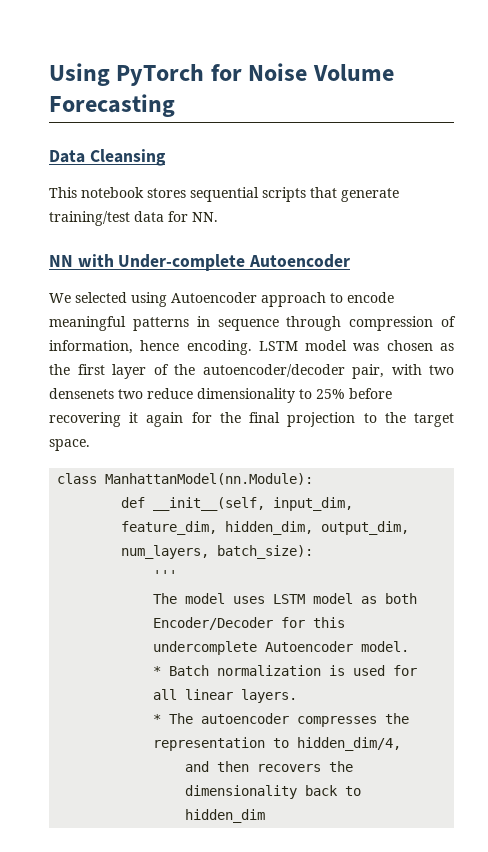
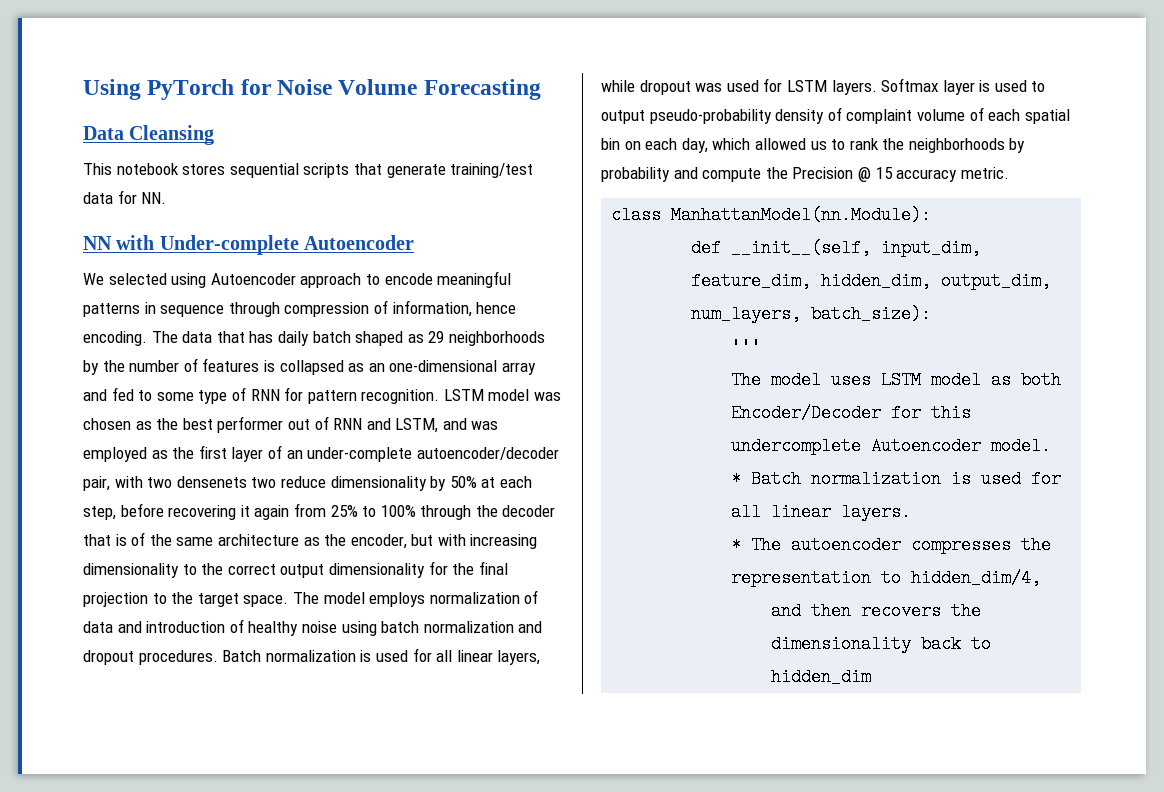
(252, 347) none -> [151,331,545,346] [83,358,536,375] [83,387,440,404] The data that has daily batch shaped as 29 neighborhoods by the number of features is collapsed as an one-dimensional array and fed to some type of RNN for pattern recognition.
(70, 369) none -> [182,416,499,433] [83,447,195,462] best performer out of RNN and LSTM, and was employed as the
[174,364,195,375] the -> [286,447,413,462] an under-complete
[299,388,392,399] [49,412,184,427] to 25% before recovering it again -> [430,476,532,491] [83,503,556,520] [83,532,538,549] [83,563,425,578] by 50% at each step, before recovering it again from 25% to 100% through the decoder that is of the same architecture as the encoder, but with increasing dimensionality to the correct output dimensionality
(90, 445) none -> [292,590,539,607] [83,619,543,636] [83,648,541,665] [601,78,1046,95] [601,107,1070,124] [601,138,1026,153] [601,167,1009,182] The model employs normalization of data and introduction of healthy noise using batch normalization and dropout procedures. Batch normalization is used for all linear layers, while dropout was used for LSTM layers. Softmax layer is used to output pseudo-probability density of complaint volume of each spatial bin on each day, which allowed us to rank the neighborhoods by probability and compute the Precision @ 15 accuracy metric.

